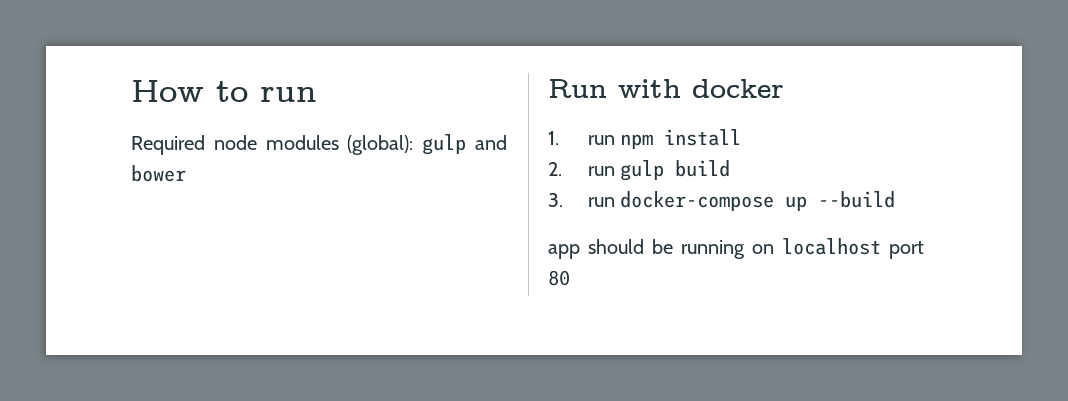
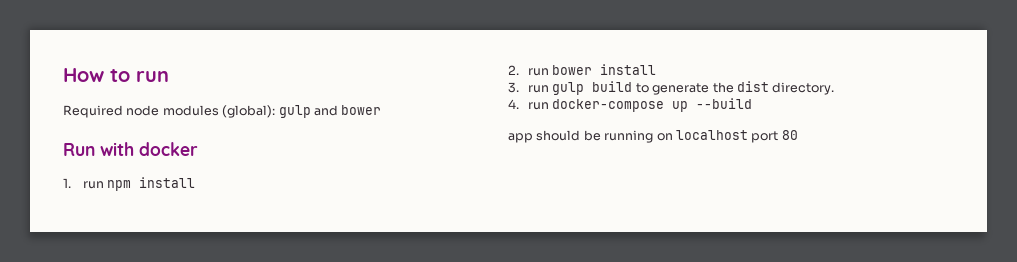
[619,160,730,181] [548,193,563,207] gulp build // 3. -> [552,64,657,75] [508,81,835,95] [508,99,519,109] bower install // 3. run gulp build to generate the dist directory. // 4.

